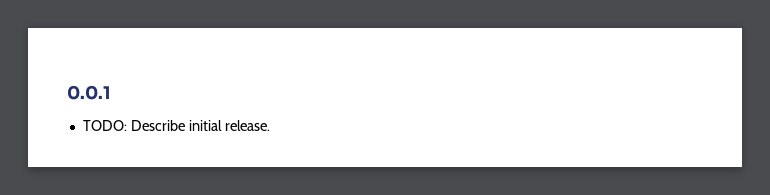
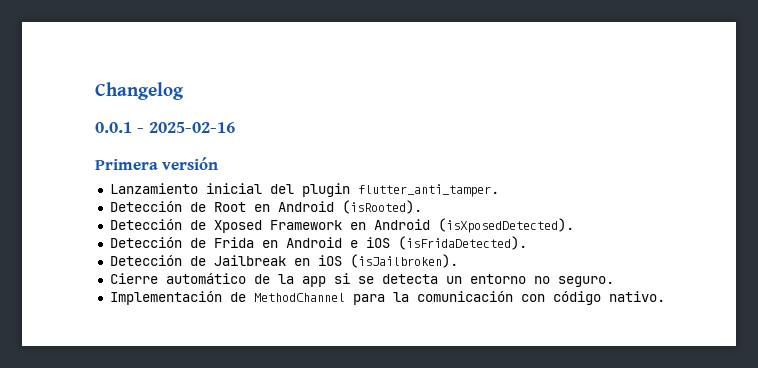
(67, 92) none -> [95,82,184,100] Changelog //
[82,120,270,131] // TODO: Describe initial release. -> [137,122,235,133] [95,157,219,170] [109,183,499,197] [109,200,422,214] [109,218,574,233] [109,236,527,250] [109,254,458,268] [109,273,614,287] [109,291,665,305] - 2025-02-16 // Primera versión // Lanzamiento inicial del plugin flutter_anti_tamper. // Detección de Root en Android (isRooted). // Detección de Xposed Framework en Android (isXposedDetected). // Detección de Frida en Android e iOS (isFridaDetected). // Detección de Jailbreak en iOS (isJailbroken). // Cierre automático de la app si se detecta un entorno no seguro. // Implementación de MethodChannel para la comunicación con código nativo.

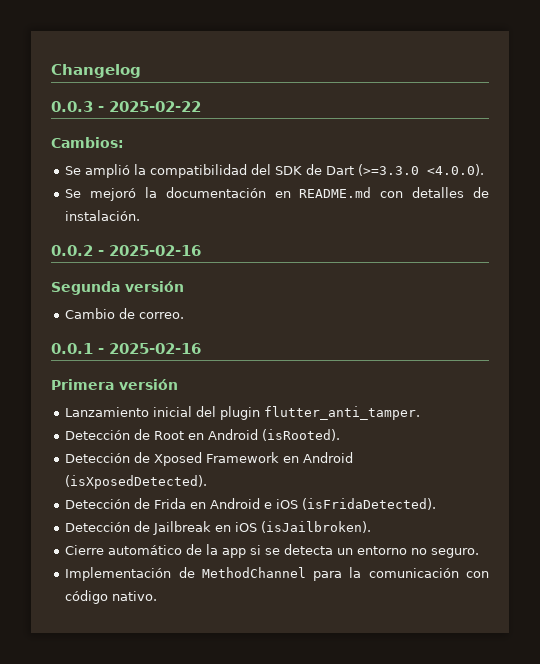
(184, 91) none -> [51,101,201,112] [51,137,124,148] [65,164,485,178] [65,187,489,201] [65,210,141,221] [51,245,201,256] [51,281,184,295] [65,308,185,319] // 0.0.3 - 2025-02-22 // Cambios: // Se amplió la compatibilidad del SDK de Dart (>=3.3.0 <4.0.0). // Se mejoró la documentación en README.md con detalles de instalación. // 0.0.2 - 2025-02-16 // Segunda versión // Cambio de correo.

